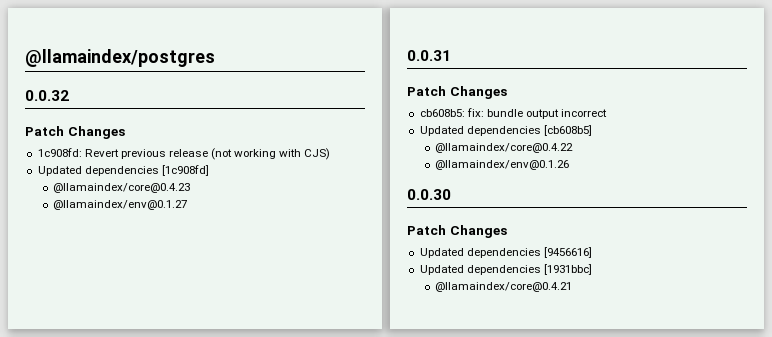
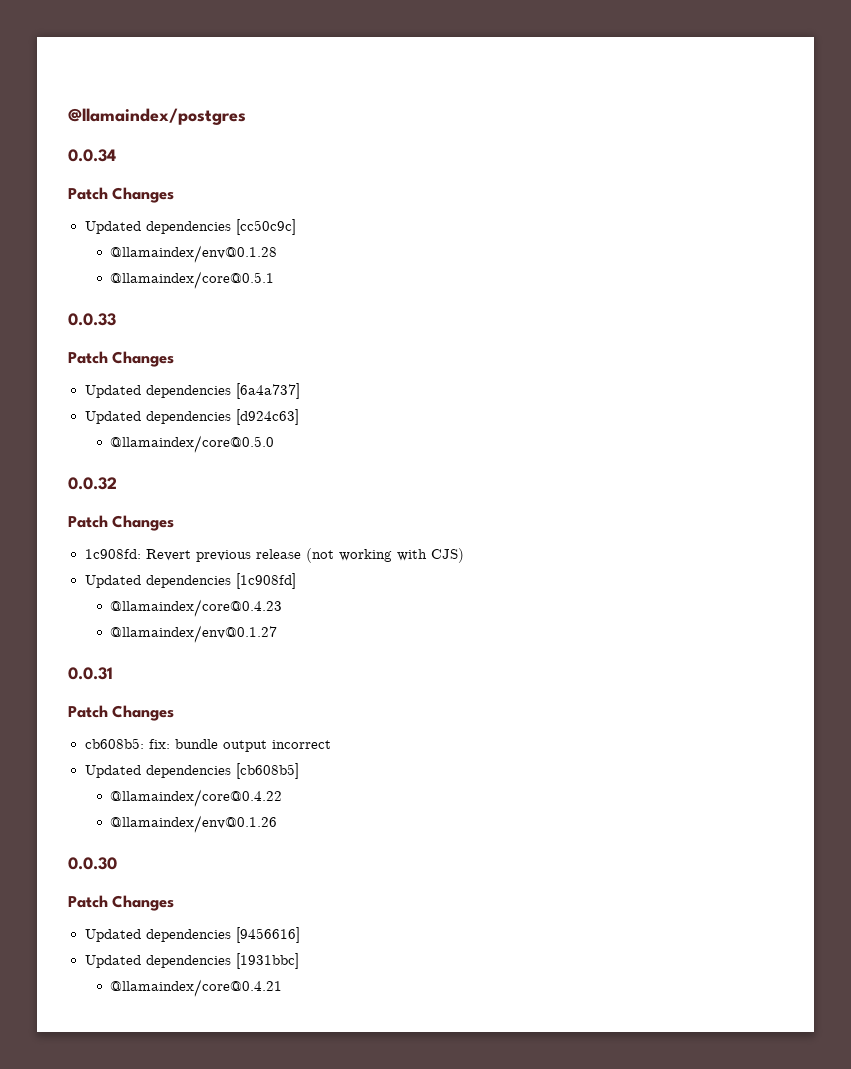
(215, 58) none -> [68,149,116,162] [68,187,175,203] [84,219,296,235] [110,245,278,263] [110,271,275,289] [68,313,116,326] [68,351,175,367] [84,383,300,399] [84,409,299,425] [110,435,275,453] // 0.0.34 // Patch Changes // Updated dependencies [cc50c9c] // @llamaindex/env@0.1.28 // @llamaindex/core@0.5.1 // 0.0.33 // Patch Changes // Updated dependencies [6a4a737] // Updated dependencies [d924c63] // @llamaindex/core@0.5.0

